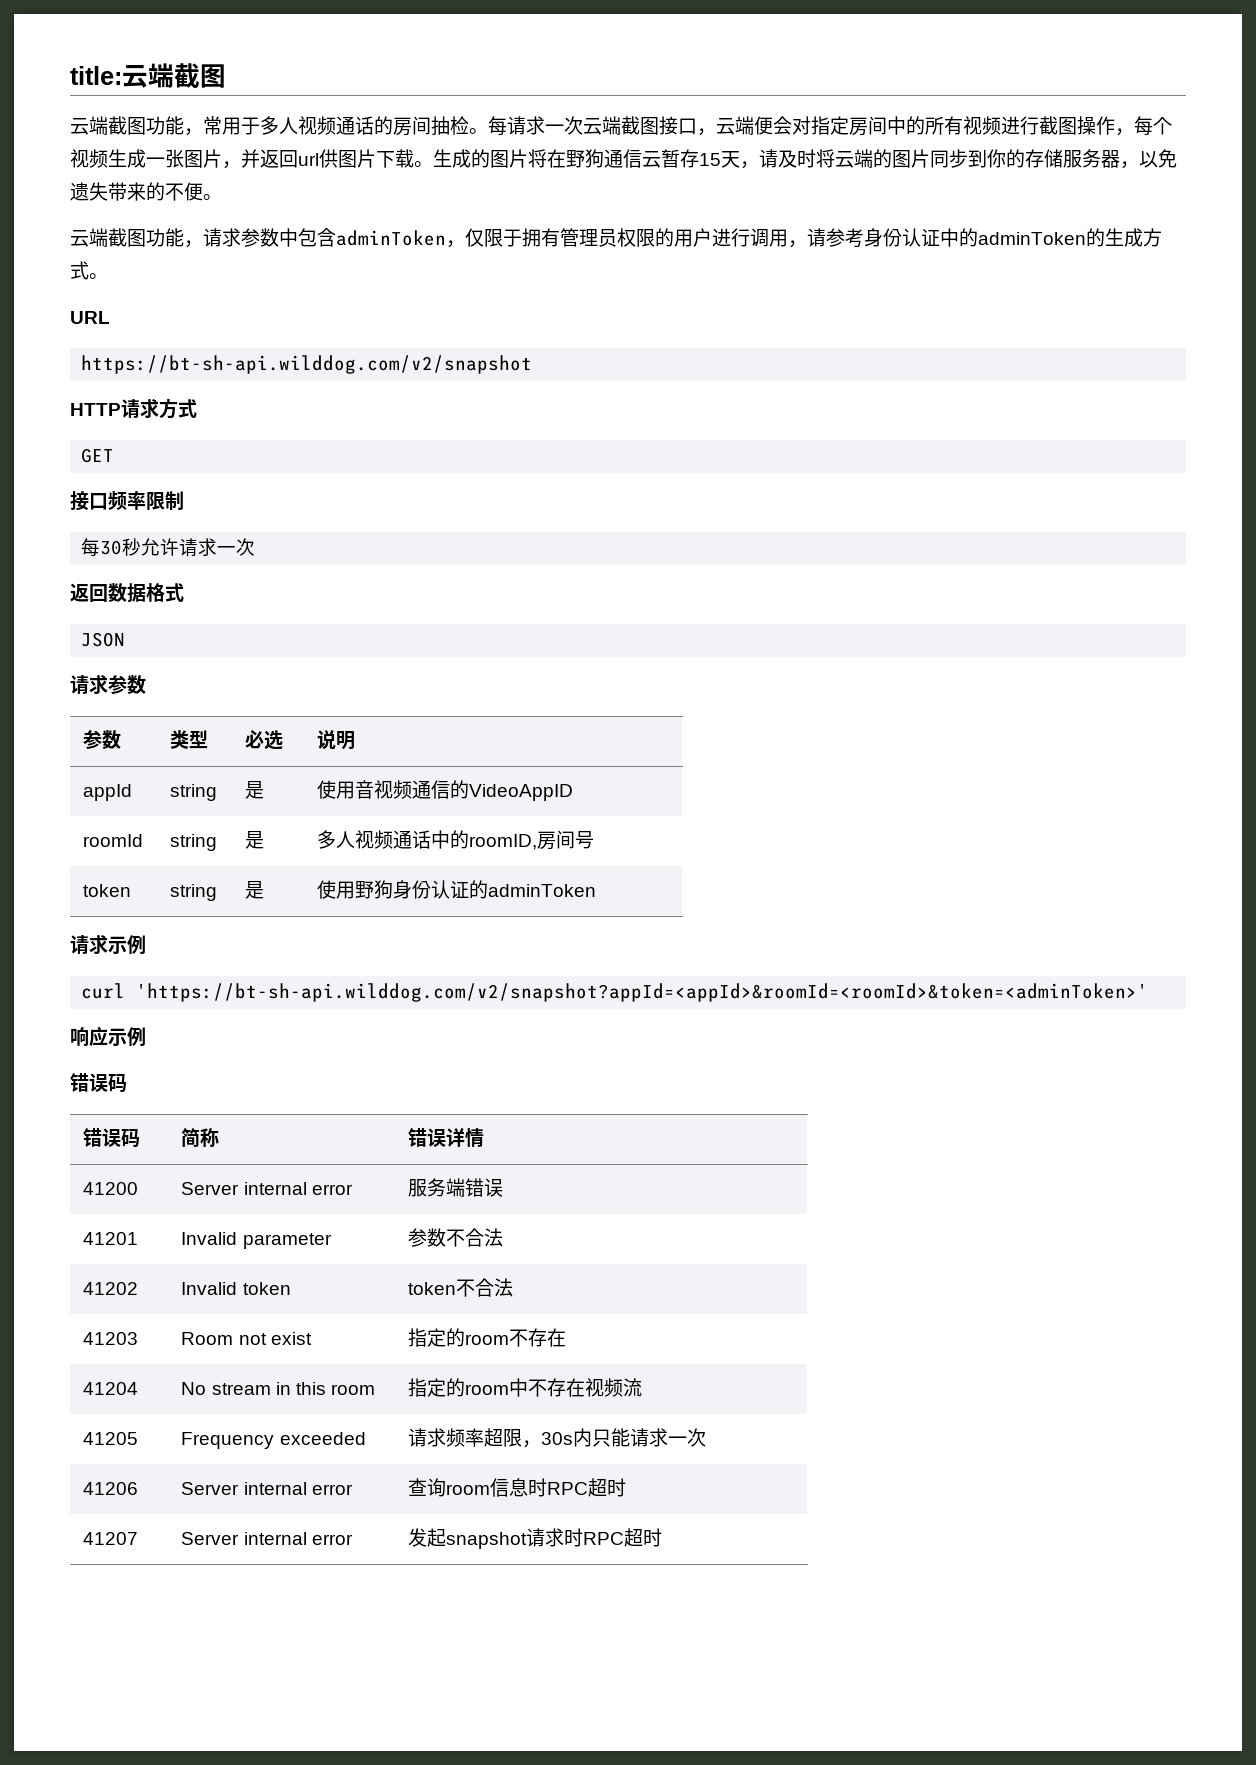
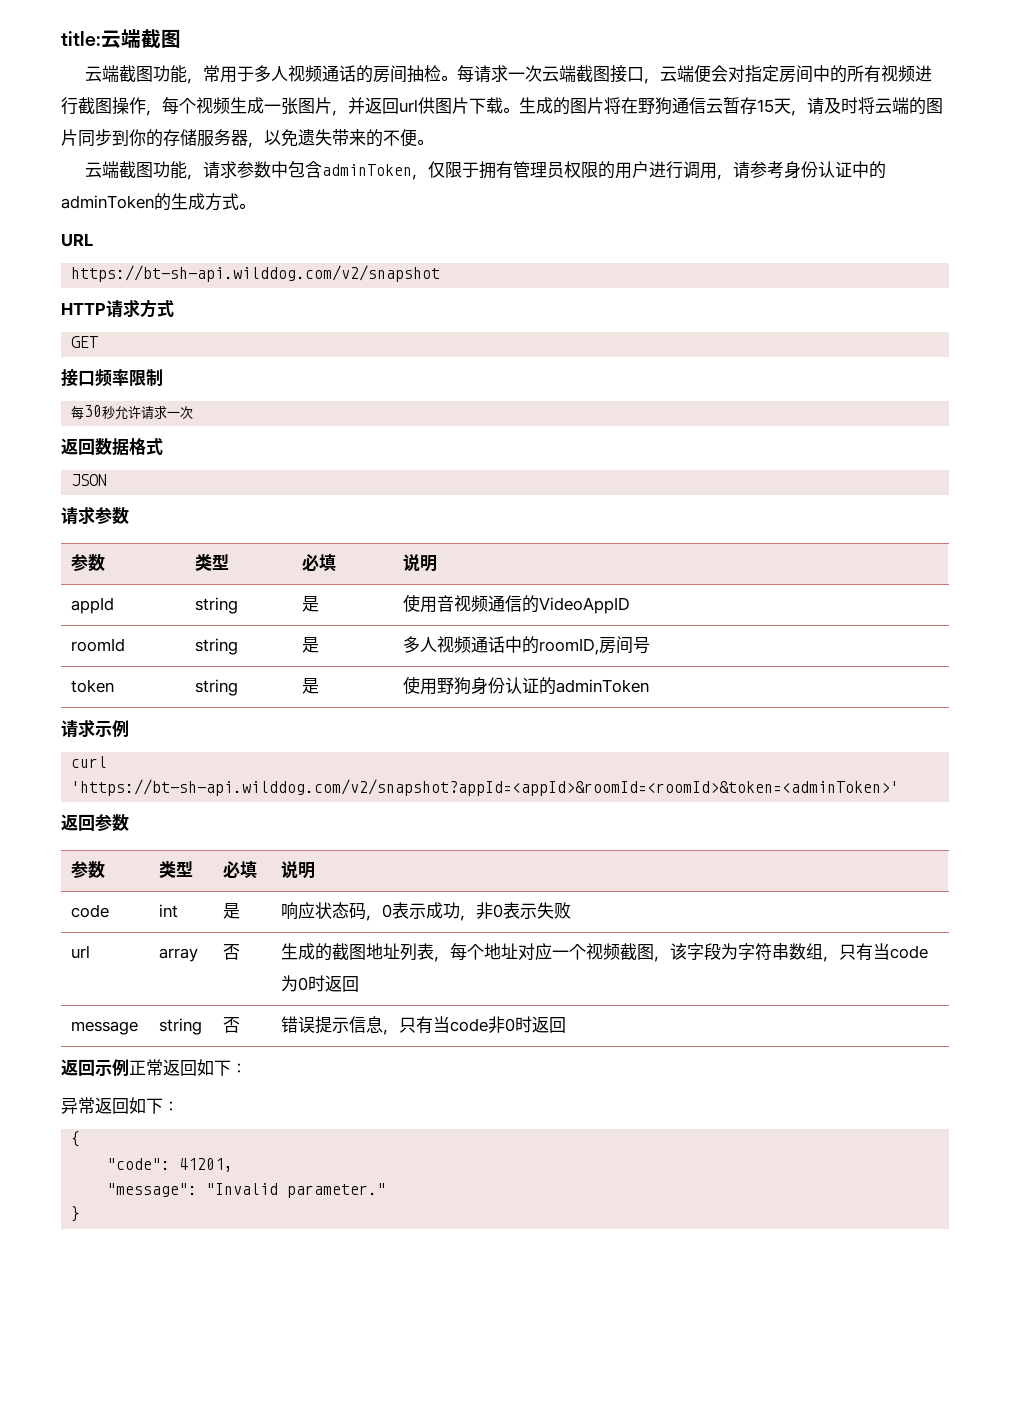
[264,730,284,750] 选 -> [319,554,337,571] 填
[70,1026,146,1047] [70,1073,127,1092] [83,1128,141,1147] [181,1128,220,1148] [408,1128,485,1147] [83,1182,139,1195] [181,1182,353,1195] [408,1178,504,1197] [83,1232,139,1245] [181,1232,332,1249] [408,1228,504,1247] [83,1282,139,1295] [181,1282,291,1295] [408,1278,514,1297] [83,1332,139,1345] [181,1332,312,1345] [408,1328,567,1347] [83,1382,139,1395] [181,1382,375,1395] [408,1378,643,1397] [83,1432,139,1445] [181,1432,366,1449] [408,1428,707,1448] [83,1482,139,1495] [181,1482,353,1495] [408,1478,627,1497] [83,1532,139,1545] [181,1532,353,1545] [408,1528,663,1549] 响应示例 // 错误码 // 错误码 | 简称 | 错误详情 // 41200 | Server internal error | 服务端错误 // 41201 | Invalid parameter | 参数不合法 // 41202 | Invalid token | token不合法 // 41203 | Room not exist | 指定的room不存在 // 41204 | No stream in this room | 指定的room中不存在视频流 // 41205 | Frequency exceeded | 请求频率超限，30s内只能请求一次 // 41206 | Server internal error | 查询room信息时RPC超时 // 41207 | Server internal error | 发起snapshot请求时RPC超时 -> [61,814,129,831] [71,861,106,878] [159,861,194,878] [223,861,258,878] [281,861,316,879] [71,904,110,918] [159,904,179,918] [223,903,241,919] [281,902,572,921] [71,945,91,959] [159,948,199,962] [223,944,241,960] [281,943,929,962] [281,975,360,992] [71,1021,139,1035] [159,1018,203,1035] [223,1017,241,1033] [281,1016,567,1035] [61,1059,247,1076] [61,1097,179,1114] [71,1131,81,1147] [107,1158,234,1172] [107,1183,387,1198] [71,1206,81,1222] 返回参数 // 参数 | 类型 | 必填 | 说明 // code | int | 是 | 响应状态码，0表示成功，非0表示失败 // url | array | 否 | 生成的截图地址列表，每个地址对应一个视频截图，该字段为字符串数组，只有当code为0时返回 // message | string | 否 | 错误提示信息，只有当code非0时返回 // 返回示例正常返回如下： // 异常返回如下： // { // "code": 41201, // "message": "Invalid parameter." // }

